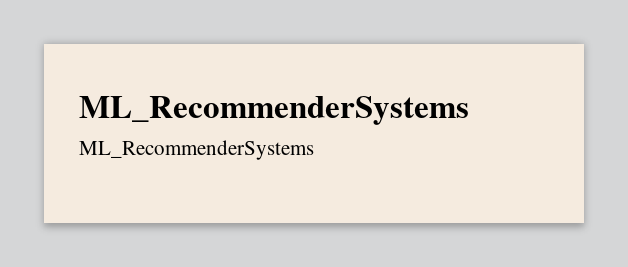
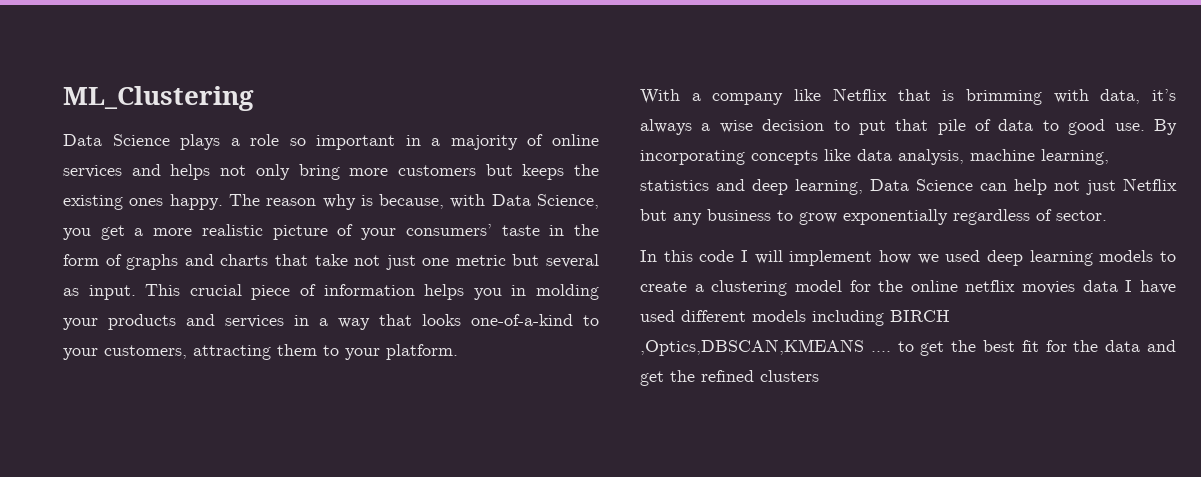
[79,96,469,125] [79,140,314,160] ML_RecommenderSystems // ML_RecommenderSystems -> [63,86,254,111] [63,134,600,150] [63,164,599,180] [63,194,599,210] [63,224,600,240] [63,254,599,270] [63,284,599,300] [63,314,599,330] [63,344,458,360] [640,88,1176,105] [640,119,1177,135] [640,149,1109,165] [640,178,1177,195] [640,209,1107,225] [640,250,1176,266] [640,280,1176,296] [640,310,950,326] [640,339,1176,356] [640,370,819,386] ML_Clustering // Data Science plays a role so important in a majority of online services and helps not only bring more customers but keeps the existing ones happy. The reason why is because, with Data Science, you get a more realistic picture of your consumers’ taste in the form of graphs and charts that take not just one metric but several as input. This crucial piece of information helps you in molding your products and services in a way that looks one-of-a-kind to your customers, attracting them to your platform. // With a company like Netflix that is brimming with data, it’s always a wise decision to put that pile of data to good use. By incorporating concepts like data analysis, machine learning, statistics and deep learning, Data Science can help not just Netflix but any business to grow exponentially regardless of sector. // In this code I will implement how we used deep learning models to create a clustering model for the online netflix movies data I have used different models including BIRCH ,Optics,DBSCAN,KMEANS .... to get the best fit for the data and get the refined clusters

